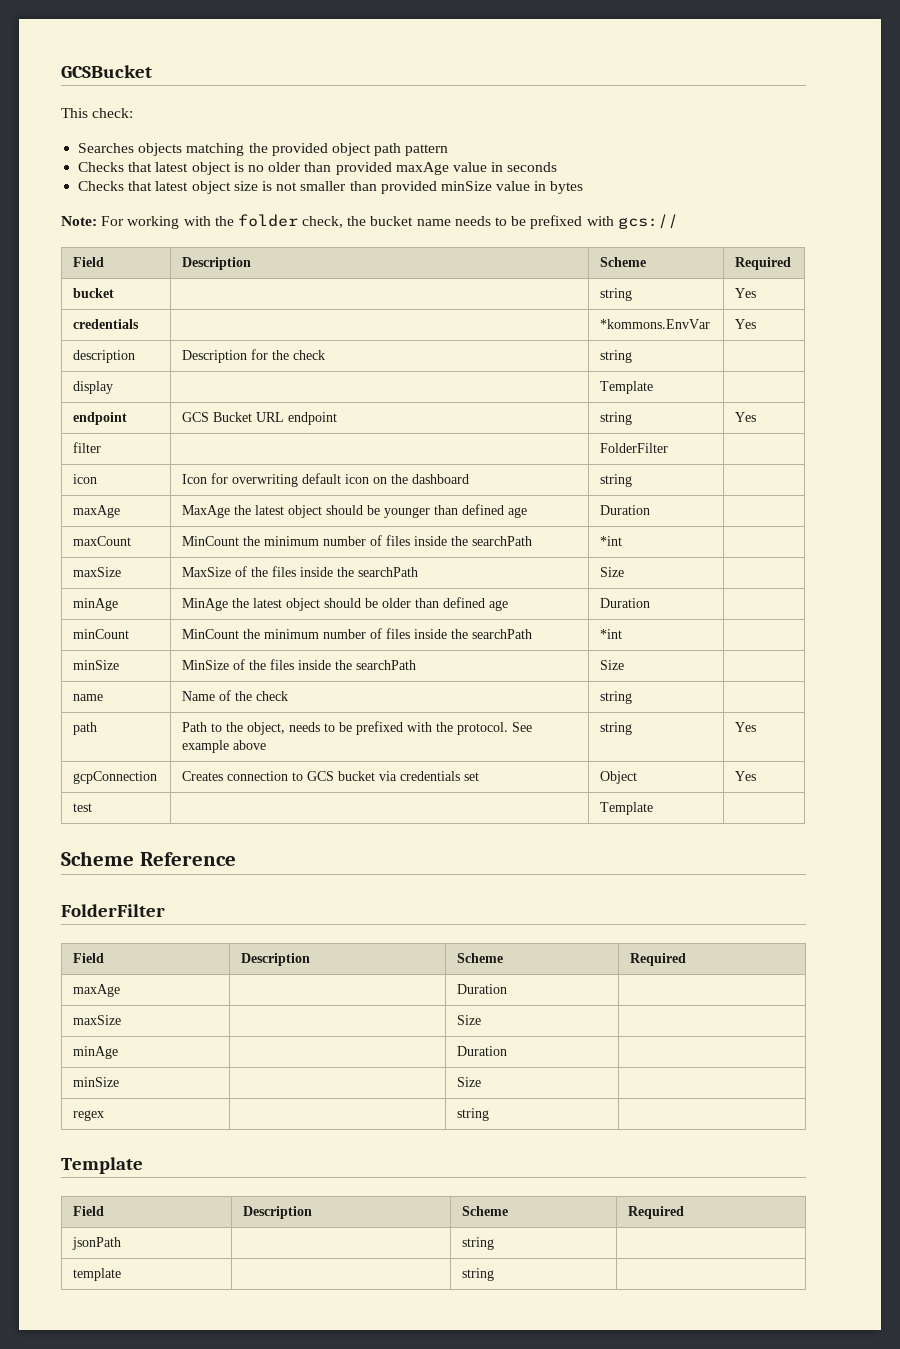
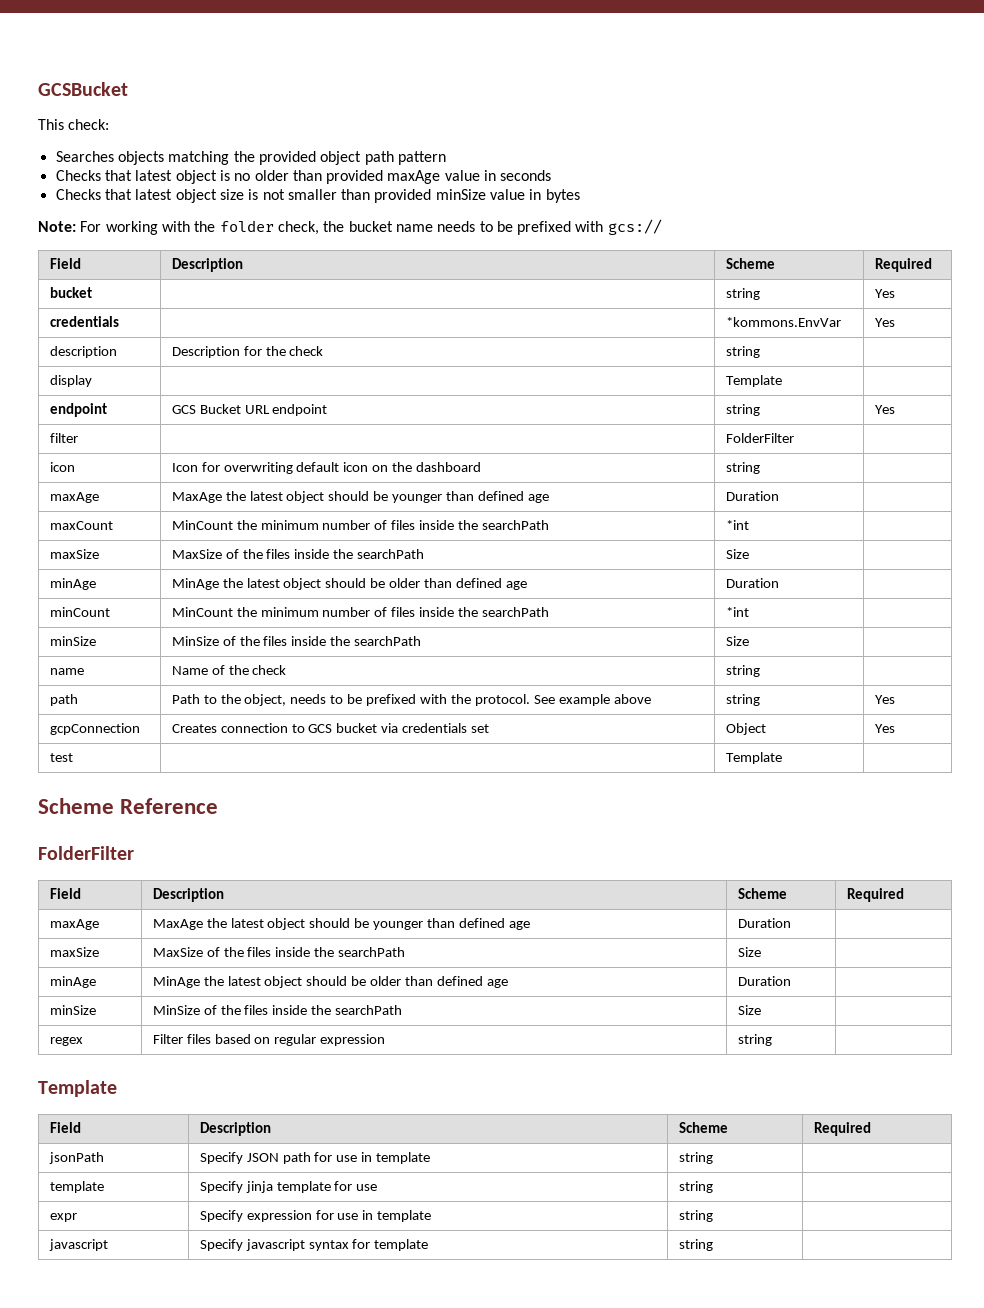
[457,984,508,994] [73,1015,122,1025] [457,1015,482,1025] [73,1046,119,1059] [457,1046,508,1056] [73,1077,120,1087] [457,1077,482,1087] [73,1110,105,1121] | Duration | // maxSize | | Size | // minAge | | Duration | // minSize | | Size | // regex | -> [152,918,530,930] [737,918,791,928] [49,947,99,957] [152,947,406,957] [737,947,761,957] [49,976,96,988] [152,976,508,988] [737,976,791,986] [49,1005,96,1015] [152,1005,403,1015] [737,1005,761,1015] [49,1037,83,1046] [152,1034,386,1046] MaxAge the latest object should be younger than defined age | Duration | // maxSize | MaxSize of the files inside the searchPath | Size | // minAge | MinAge the latest object should be older than defined age | Duration | // minSize | MinSize of the files inside the searchPath | Size | // regex | Filter files based on regular expression
[462,1237,495,1250] [73,1268,122,1281] | string | // template | -> [199,1152,431,1164] [678,1152,713,1164] [49,1181,104,1193] [199,1181,378,1193] [678,1181,713,1193] [49,1213,77,1222] [199,1210,432,1222] [678,1210,713,1222] [48,1239,108,1251] [199,1239,429,1251] Specify JSON path for use in template | string | // template | Specify jinja template for use | string | // expr | Specify expression for use in template | string | // javascript | Specify javascript syntax for template

